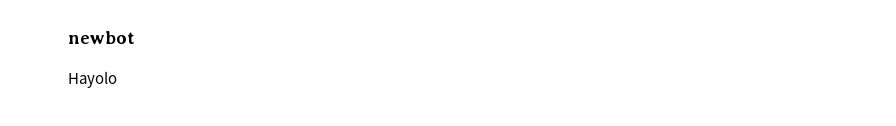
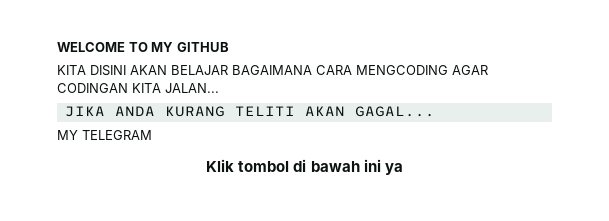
[68,31,135,44] [68,71,117,88] newbot // Hayolo -> [57,42,229,52] [57,65,488,76] [57,83,219,93] [64,106,435,117] [57,130,152,140] [206,159,403,175] WELCOME TO MY GITHUB // KITA DISINI AKAN BELAJAR BAGAIMANA CARA MENGCODING AGAR CODINGAN KITA JALAN... // JIKA ANDA KURANG TELITI AKAN GAGAL... // MY TELEGRAM // Klik tombol di bawah ini ya

